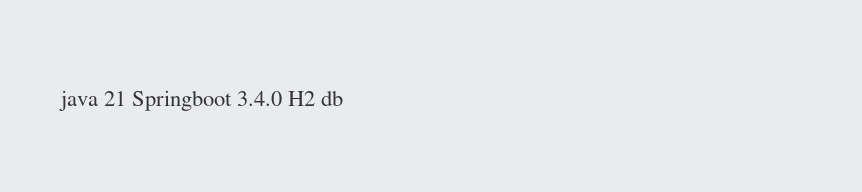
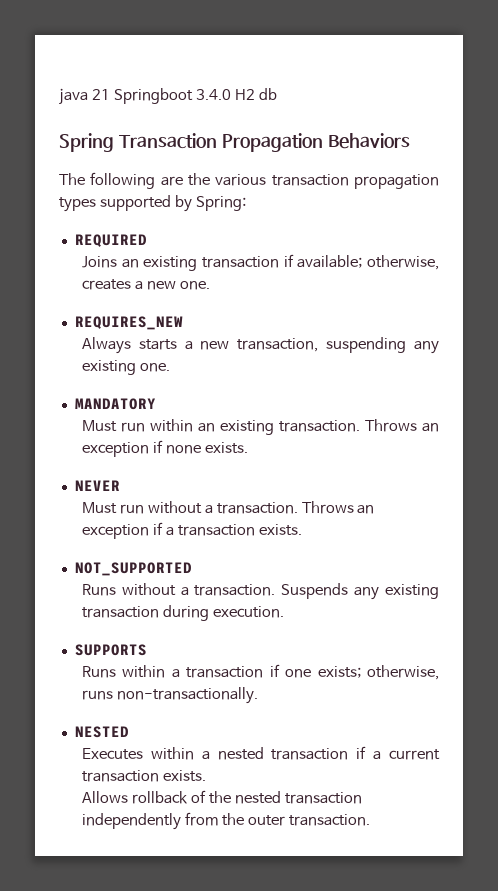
(344, 98) none -> [59,133,410,152] [59,172,439,189] [59,195,246,212] [74,234,147,247] [81,254,439,271] [81,279,210,290] [74,316,183,330] [81,337,440,354] [81,360,170,375] [74,398,156,410] [81,419,440,435] [81,440,248,457] [74,480,120,491] [81,501,375,514] [81,522,302,539] [74,562,192,576] [81,583,440,600] [81,605,284,621] [74,644,147,656] [81,664,439,680] [81,687,258,704] [74,726,129,738] [81,746,441,760] [81,770,206,782] [81,790,362,804] [81,812,370,830] // Spring Transaction Propagation Behaviors // The following are the various transaction propagation types supported by Spring: // REQUIRED // Joins an existing transaction if available; otherwise, creates a new one. // REQUIRES_NEW // Always starts a new transaction, suspending any existing one. // MANDATORY // Must run within an existing transaction. Throws an exception if none exists. // NEVER // Must run without a transaction. Throws an exception if a transaction exists. // NOT_SUPPORTED // Runs without a transaction. Suspends any existing transaction during execution. // SUPPORTS // Runs within a transaction if one exists; otherwise, runs non-transactionally. // NESTED // Executes within a nested transaction if a current transaction exists. // Allows rollback of the nested transaction independently from the outer transaction.

